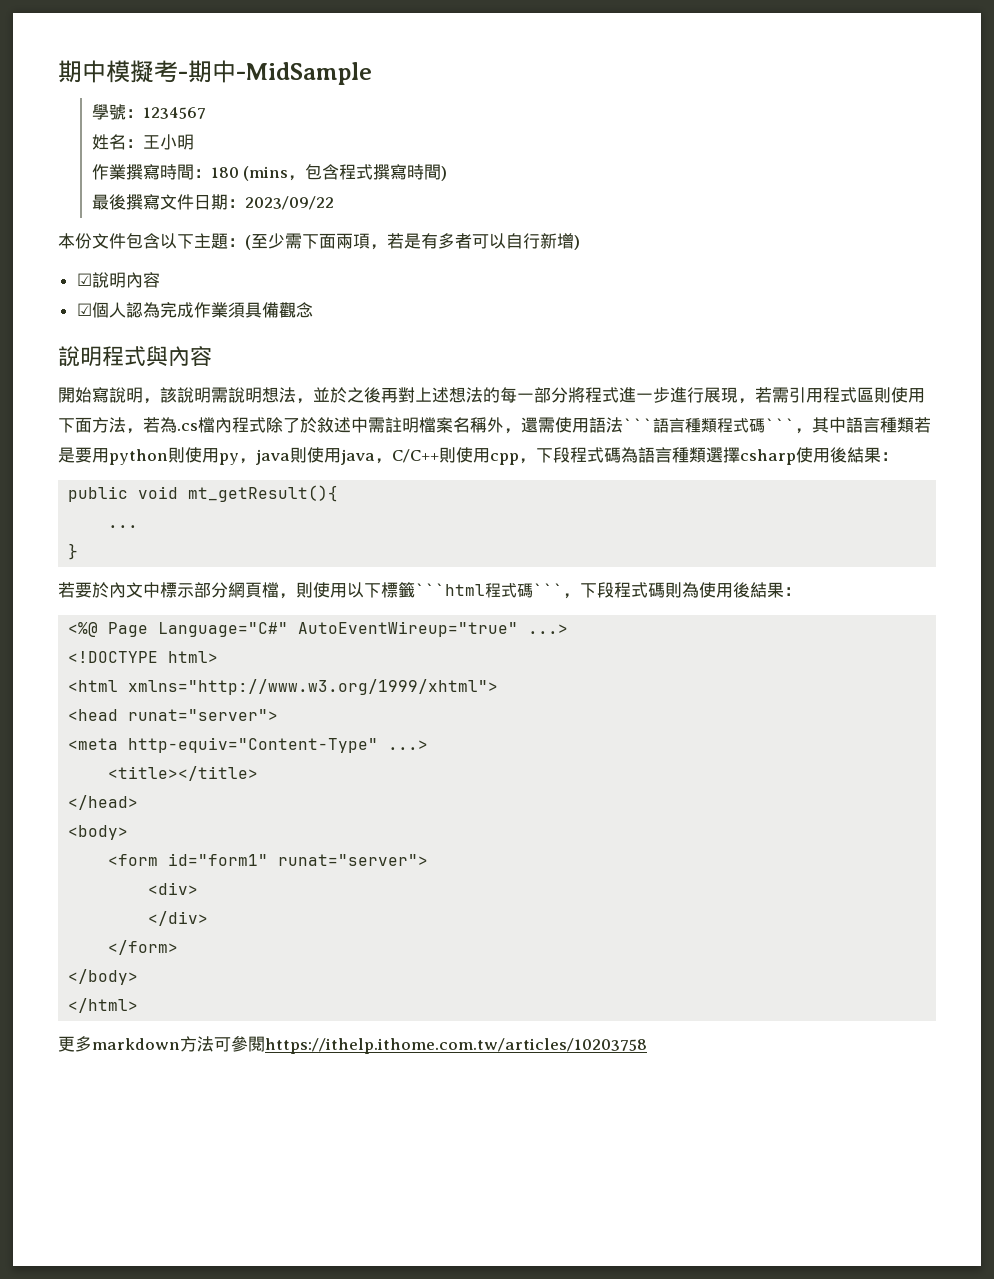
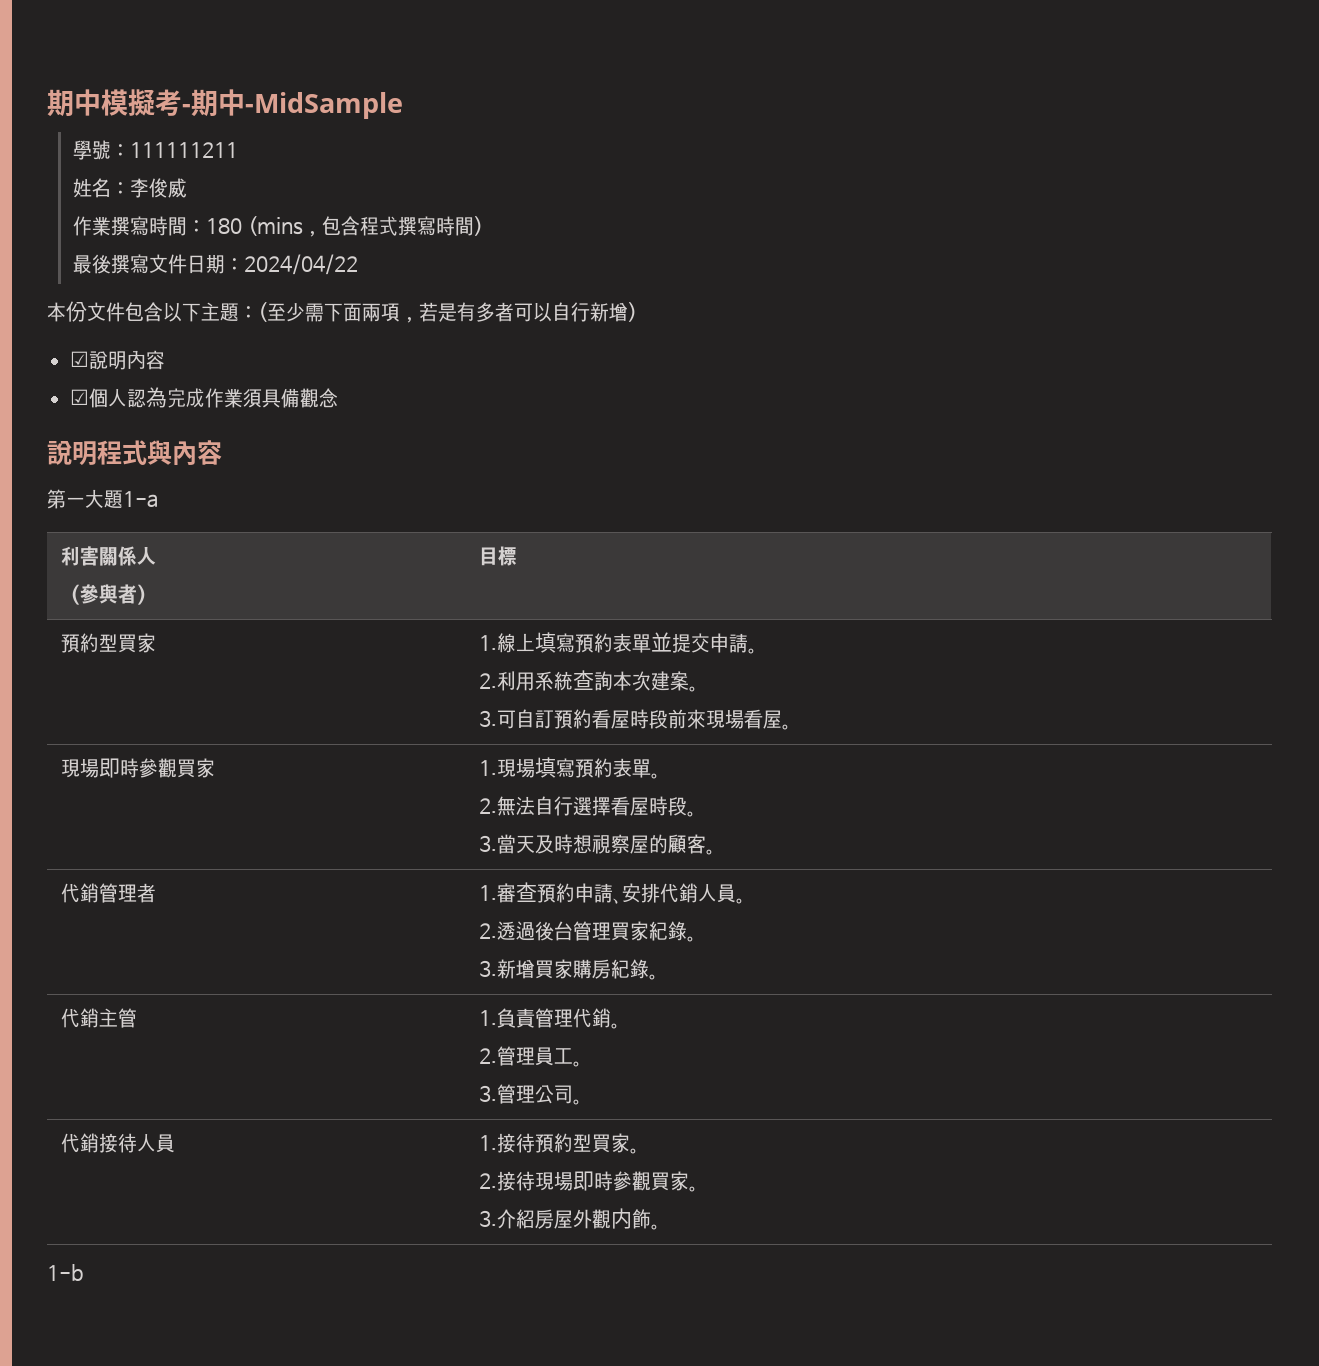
[142,107,206,119] 1234567 -> [129,142,238,158] 111111211
[142,134,194,150] 王小明 -> [129,178,187,198] 李俊威
[244,196,334,210] 2023/09/22 -> [243,254,358,275] 2024/04/22
[58,387,925,404] [58,417,931,434] [58,447,898,465] [68,485,339,502] [108,525,139,528] [68,543,79,560] [58,582,801,599] [68,621,569,637] [68,651,219,663] [68,679,499,695] [68,709,279,721] [68,737,429,753] [108,766,259,781] [68,795,139,810] [68,825,129,840] [108,853,429,866] [148,882,199,895] [148,911,209,926] [108,940,179,955] [68,969,139,985] [68,998,139,1013] [58,1035,647,1054] 開始寫說明，該說明需說明想法，並於之後再對上述想法的每一部分將程式進一步進行展現，若需引用程式區則使用下面方法，若為.cs檔內程式除了於敘述中需註明檔案名稱外，還需使用語法```語言種類程式碼```，其中語言種類若是要用python則使用py，java則使用java，C/C++則使用cpp，下段程式碼為語言種類選擇csharp使用後結果： // public void mt_getResult(){ // ... // } // 若要於內文中標示部分網頁檔，則使用以下標籤```html程式碼```，下段程式碼則為使用後結果： // <%@ Page Language="C#" AutoEventWireup="true" ...> // <!DOCTYPE html> // <html xmlns="http://www.w3.org/1999/xhtml"> // <head runat="server"> // <meta http-equiv="Content-Type" ...> // <title></title> // </head> // <body> // <form id="form1" runat="server"> // <div> // </div> // </form> // </body> // </html> // 更多markdown方法可參閱https://ithelp.ithome.com.tw/articles/10203758 -> [47,489,159,509] [61,546,157,566] [61,584,157,605] [479,546,518,566] [61,633,157,653] [479,632,758,654] [479,670,699,692] [479,709,792,730] [61,758,216,778] [479,757,661,779] [479,796,697,817] [479,834,716,855] [61,883,157,903] [479,882,746,904] [479,921,697,942] [479,959,659,980] [61,1008,138,1028] [479,1008,621,1029] [479,1046,583,1067] [479,1084,583,1105] [61,1133,176,1153] [479,1133,640,1154] [479,1171,699,1192] [479,1208,661,1230] [47,1264,83,1281] 第一大題1-a // 利害關係人 // （參與者） | 目標 // 預約型買家 | 1.線上填寫預約表單並提交申請。 // 2.利用系統查詢本次建案。 // 3.可自訂預約看屋時段前來現場看屋。 // 現場即時參觀買家 | 1.現場填寫預約表單。 // 2.無法自行選擇看屋時段。 // 3.當天及時想視察屋的顧客。 // 代銷管理者 | 1.審查預約申請、安排代銷人員。 // 2.透過後台管理買家紀錄。 // 3.新增買家購房紀錄。 // 代銷主管 | 1.負責管理代銷。 // 2.管理員工。 // 3.管理公司。 // 代銷接待人員 | 1.接待預約型買家。 // 2.接待現場即時參觀買家。 // 3.介紹房屋外觀内飾。 // 1-b

